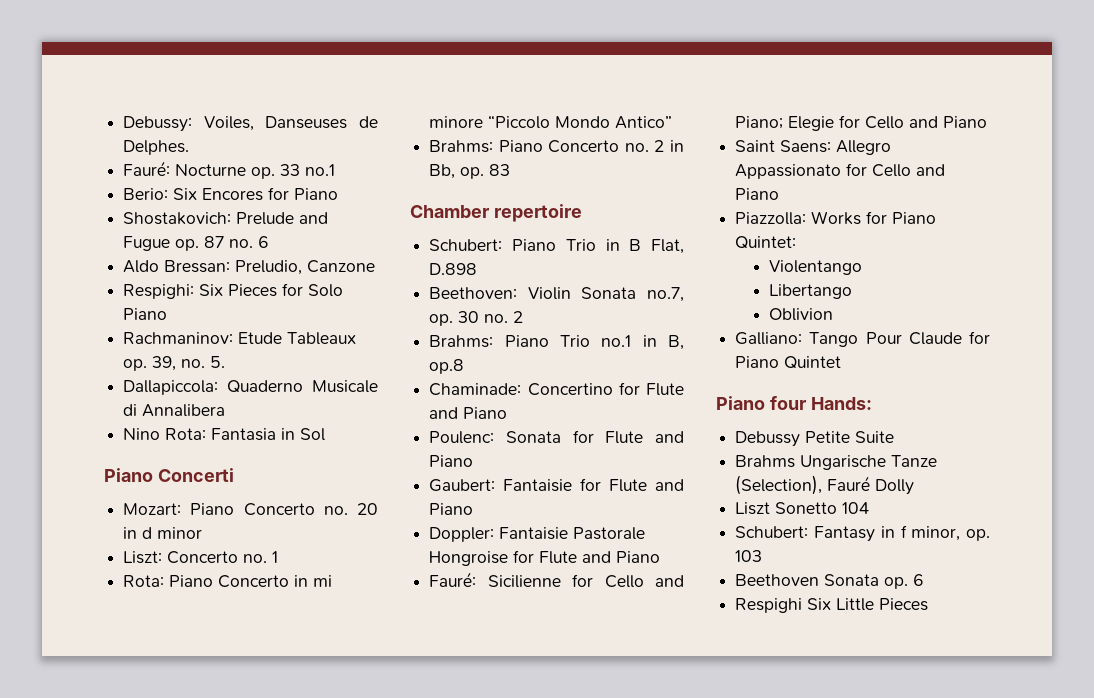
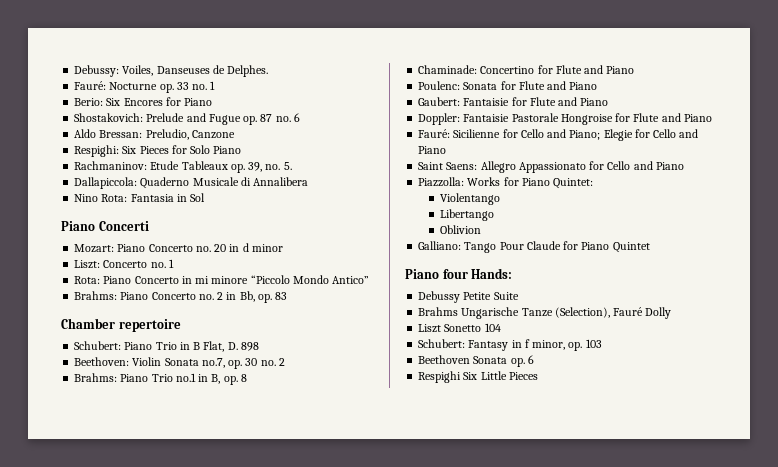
[305,164,336,176] no.1 -> [192,81,216,90] no. 1
[429,263,478,275] D.898 -> [227,342,259,351] D. 898
[429,359,465,374] op.8 -> [223,374,247,385] op. 8

